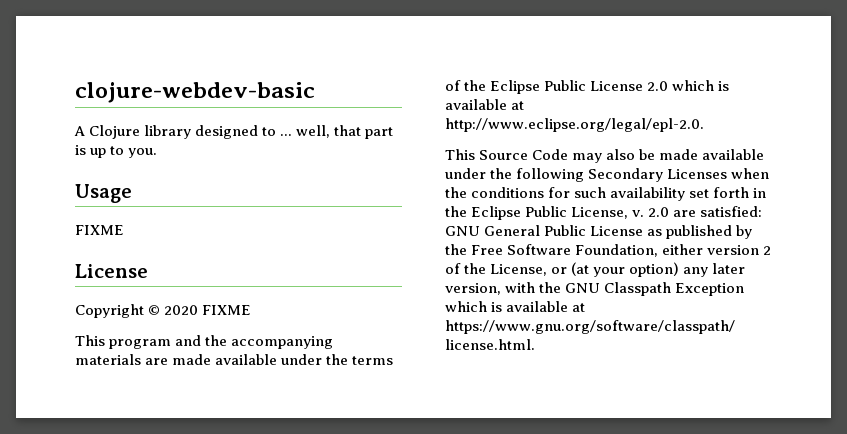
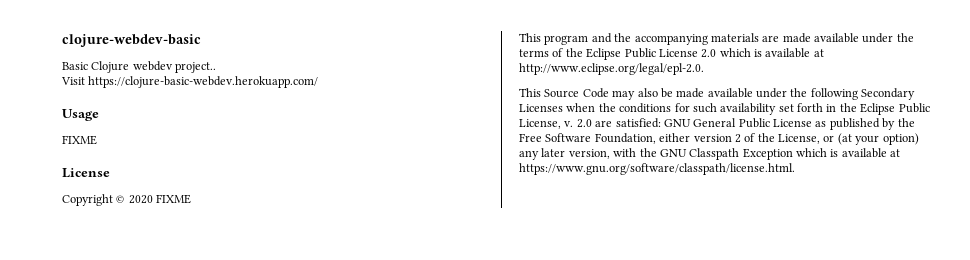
[74,125,394,139] [75,145,158,158] A Clojure library designed to ... well, that part is up to you. -> [62,61,217,73] [61,76,319,88] Basic Clojure webdev project.. // Visit https://clojure-basic-webdev.herokuapp.com/

